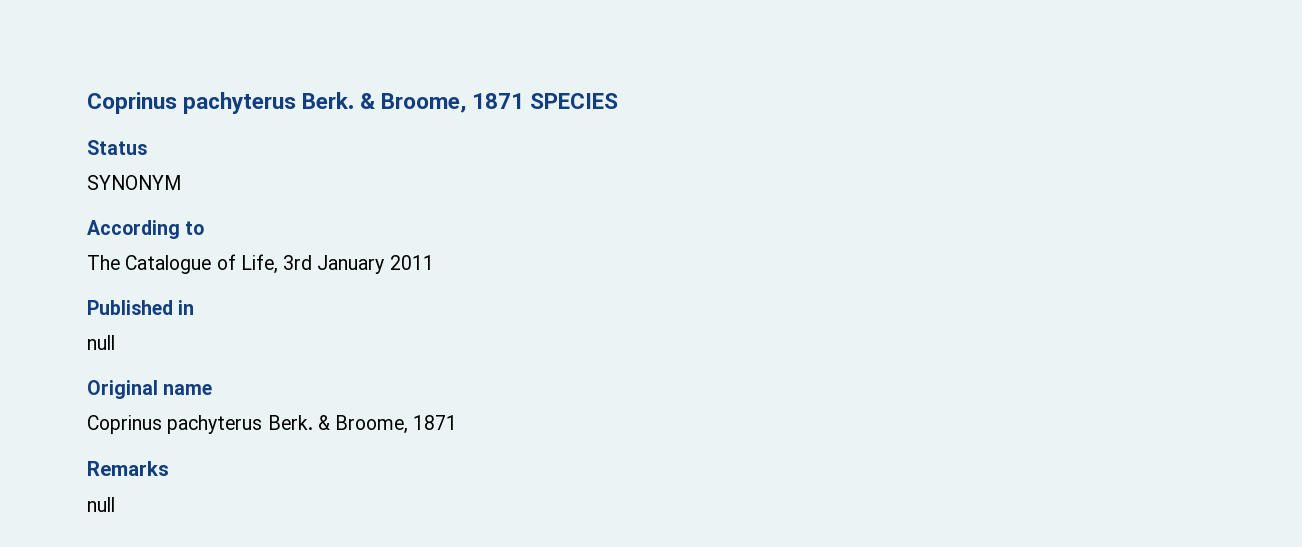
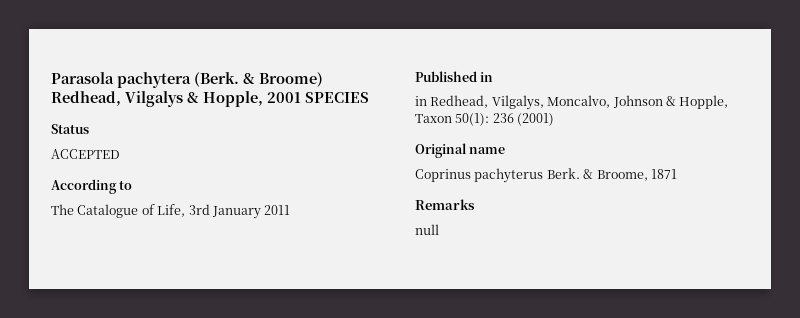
[87,92,525,114] Coprinus pachyterus Berk. & Broome, 1871 -> [51,72,323,88] [51,91,301,107] Parasola pachytera (Berk. & Broome) Redhead, Vilgalys & Hopple, 2001
[87,175,181,190] SYNONYM -> [51,149,120,159] ACCEPTED
[87,335,115,350] null -> [415,95,729,110] [415,113,555,126] in Redhead, Vilgalys, Moncalvo, Johnson & Hopple, Taxon 50(1): 236 (2001)

